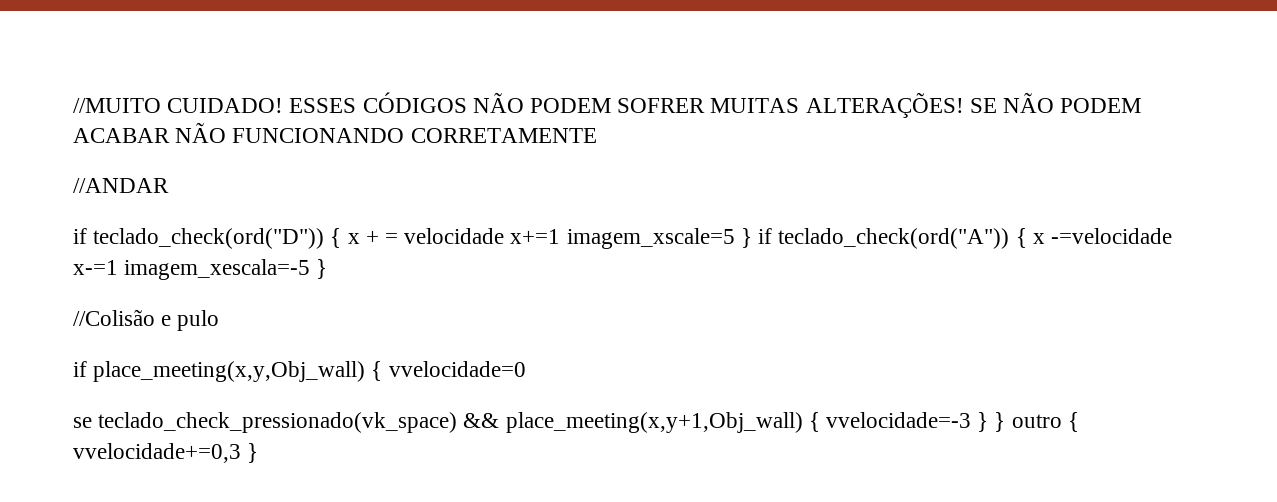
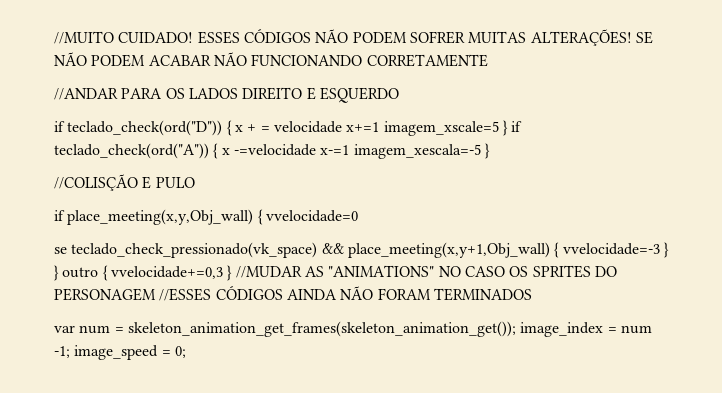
(169, 185) none -> [121,87,399,103] PARA OS LADOS DIREITO E ESQUERDO
[73,309,220,331] //Colisão e pulo -> [54,174,195,191] //COLISÇÃO E PULO
(259, 453) none -> [235,265,617,278] [54,286,532,301] [54,321,652,337] [54,345,186,360] //MUDAR AS "ANIMATIONS" NO CASO OS SPRITES DO PERSONAGEM //ESSES CÓDIGOS AINDA NÃO FORAM TERMINADOS // var num = skeleton_animation_get_frames(skeleton_animation_get()); image_index = num -1; image_speed = 0;

